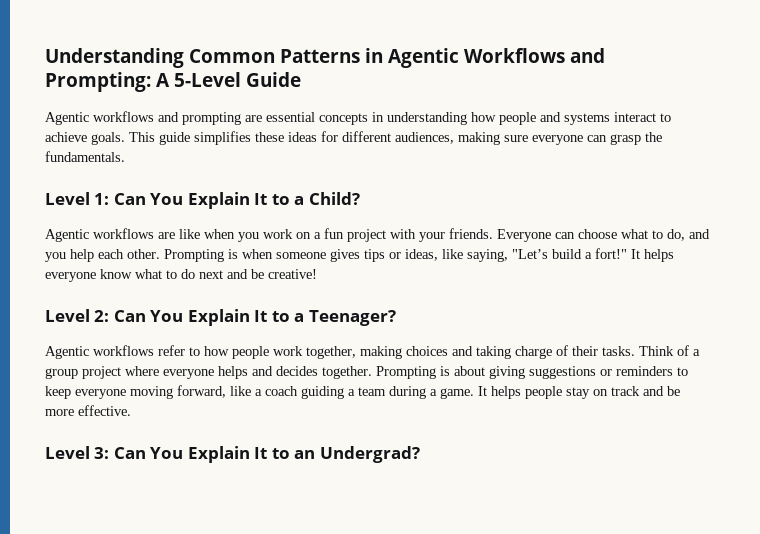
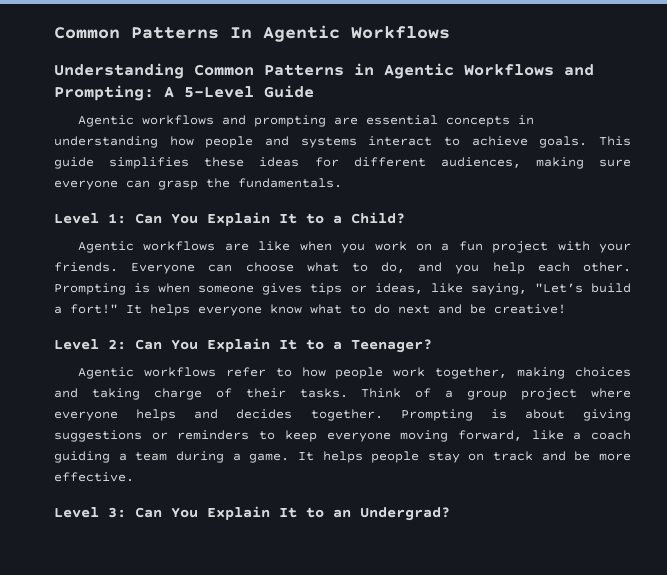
(45, 58) none -> [54,25,450,42] Common Patterns In Agentic Workflows //

